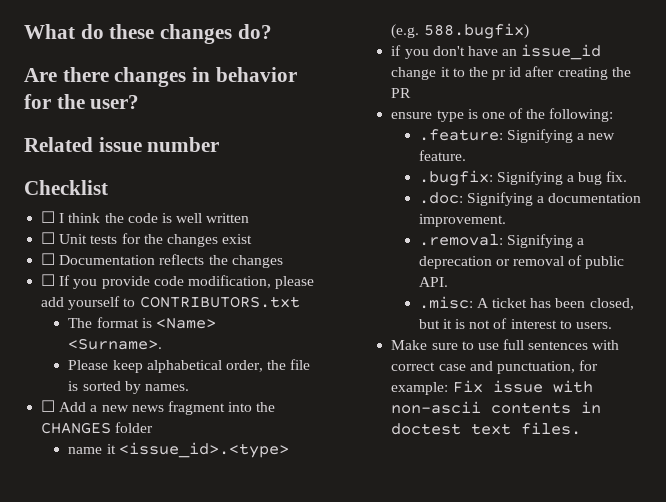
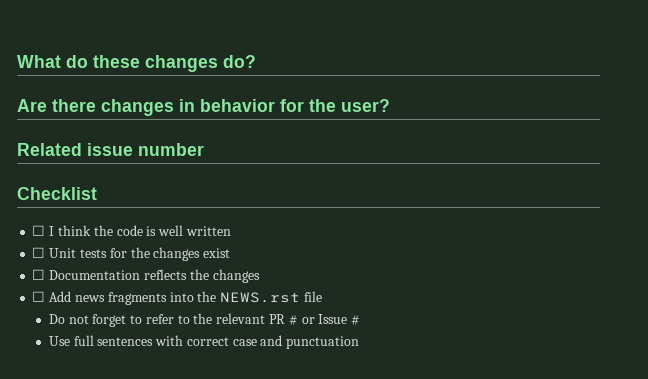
[59,275,315,289] [41,296,300,310] [68,317,216,329] [68,338,163,350] [68,359,311,373] [68,381,189,394] [41,400,276,415] [41,422,154,434] [68,442,289,458] [391,23,529,39] [391,44,602,60] [391,66,631,80] [391,88,412,98] [391,108,614,122] [418,129,616,143] [418,150,466,161] [418,170,628,186] [418,192,642,206] [418,214,506,227] [418,234,585,248] [418,255,625,269] [418,277,448,287] [418,296,634,310] [418,318,612,329] [391,340,499,350] If you provide code modification, please add yourself to CONTRIBUTORS.txt // The format is <Name> <Surname>. // Please keep alphabetical order, the file is sorted by names. // ☐ Add a new news fragment into the CHANGES folder // name it <issue_id>.<type> (e.g. 588.bugfix) // if you don't have an issue_id change it to the pr id after creating the PR // ensure type is one of the following: // .feature: Signifying a new feature. // .bugfix: Signifying a bug fix. // .doc: Signifying a documentation improvement. // .removal: Signifying a deprecation or removal of public API. // .misc: A ticket has been closed, but it is not of interest to users. // Make sure to use -> [49,291,322,305] [48,313,361,327] [48,336,70,346] Add news fragments into the NEWS.rst file // Do not forget to refer to the relevant PR # or Issue # // Use
[496,360,599,374] [391,380,593,395] [391,401,602,414] [391,422,582,435] punctuation, for example: Fix issue with non-ascii contents in doctest text files. -> [286,336,360,349] punctuation

